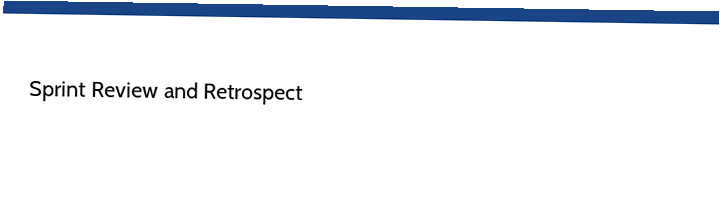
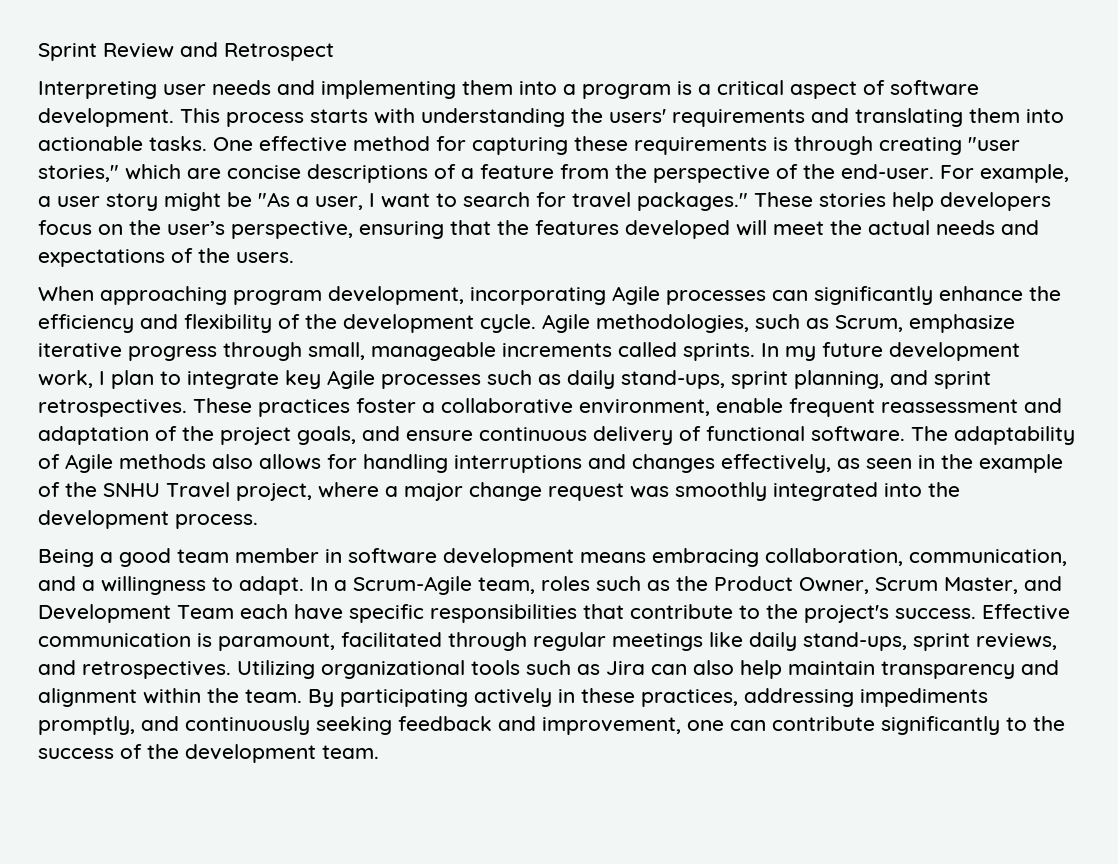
(304, 94) none -> [38,80,979,99] [38,108,1064,127] [38,136,1020,155] [38,164,1069,183] [38,192,1051,211] [38,220,1039,239] [38,248,294,267] [38,286,1061,305] [38,314,1015,333] [38,342,1020,361] [38,370,991,389] [38,398,1062,417] [38,426,1075,445] [38,454,1063,473] [38,482,960,501] [38,510,258,529] [38,548,1067,567] [38,576,1062,595] [38,604,1070,623] [38,632,1057,651] [38,660,1059,679] [38,688,988,707] [38,716,1065,735] [38,744,379,763] // Interpreting user needs and implementing them into a program is a critical aspect of software development. This process starts with understanding the users' requirements and translating them into actionable tasks. One effective method for capturing these requirements is through creating "user stories," which are concise descriptions of a feature from the perspective of the end-user. For example, a user story might be "As a user, I want to search for travel packages." These stories help developers focus on the user’s perspective, ensuring that the features developed will meet the actual needs and expectations of the users. // When approaching program development, incorporating Agile processes can significantly enhance the efficiency and flexibility of the development cycle. Agile methodologies, such as Scrum, emphasize iterative progress through small, manageable increments called sprints. In my future development work, I plan to integrate key Agile processes such as daily stand-ups, sprint planning, and sprint retrospectives. These practices foster a collaborative environment, enable frequent reassessment and adaptation of the project goals, and ensure continuous delivery of functional software. The adaptability of Agile methods also allows for handling interruptions and changes effectively, as seen in the example of the SNHU Travel project, where a major change request was smoothly integrated into the development process. // Being a good team member in software development means embracing collaboration, communication, and a willingness to adapt. In a Scrum-Agile team, roles such as the Product Owner, Scrum Master, and Development Team each have specific responsibilities that contribute to the project's success. Effective communication is paramount, facilitated through regular meetings like daily stand-ups, sprint reviews, and retrospectives. Utilizing organizational tools such as Jira can also help maintain transparency and alignment within the team. By participating actively in these practices, addressing impediments promptly, and continuously seeking feedback and improvement, one can contribute significantly to the success of the development team.

